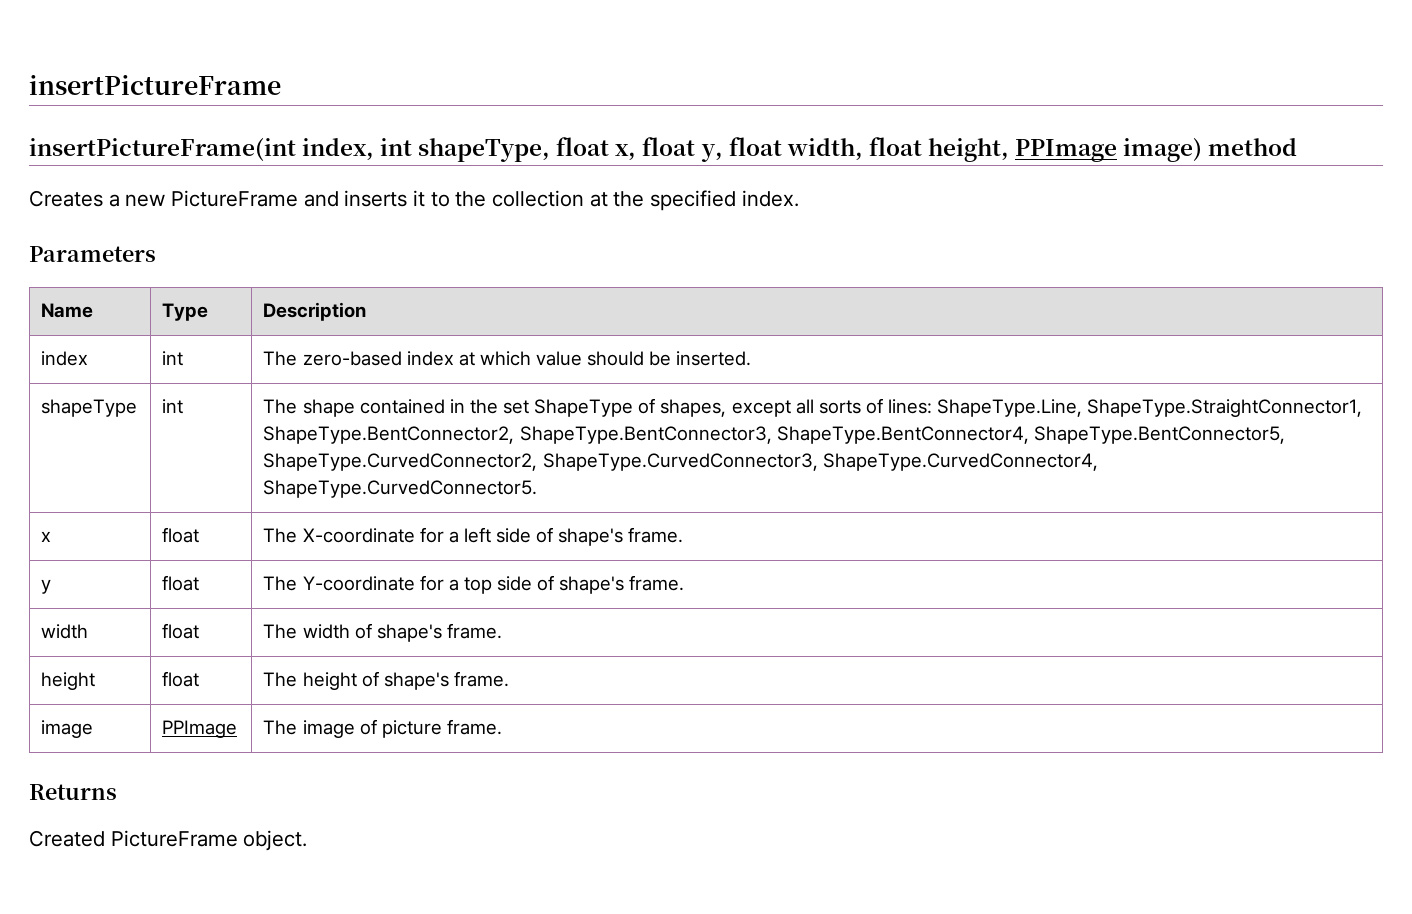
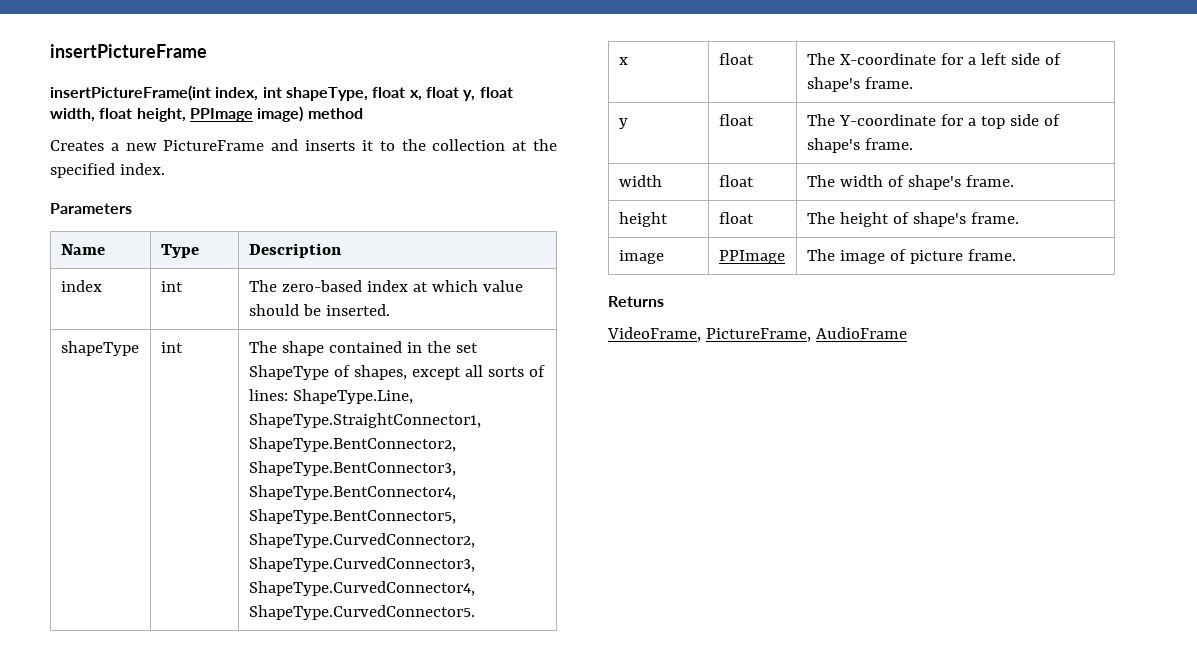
[29,830,308,851] Created PictureFrame object. -> [607,327,907,342] VideoFrame, PictureFrame, AudioFrame

